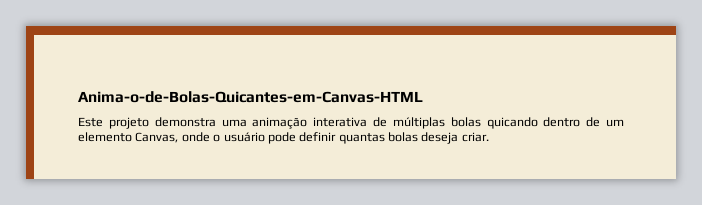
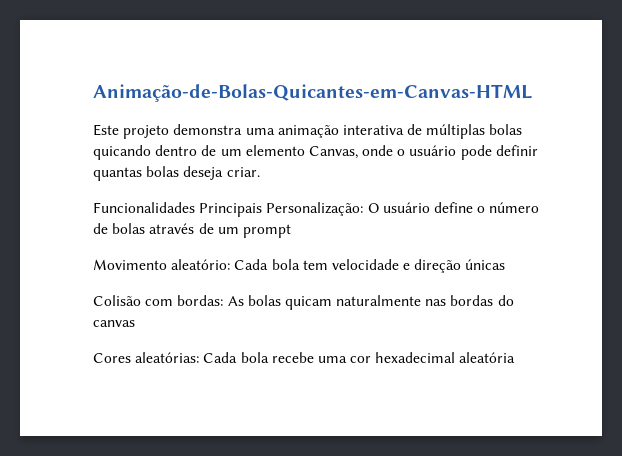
[78,91,423,103] Anima-o-de-Bolas-Quicantes-em-Canvas-HTML -> [93,84,532,102] Animação-de-Bolas-Quicantes-em-Canvas-HTML
(489, 137) none -> [93,202,540,217] [93,223,291,238] [93,259,506,273] [93,295,514,310] [93,320,135,327] [93,352,516,363] // Funcionalidades Principais Personalização: O usuário define o número de bolas através de um prompt // Movimento aleatório: Cada bola tem velocidade e direção únicas // Colisão com bordas: As bolas quicam naturalmente nas bordas do canvas // Cores aleatórias: Cada bola recebe uma cor hexadecimal aleatória

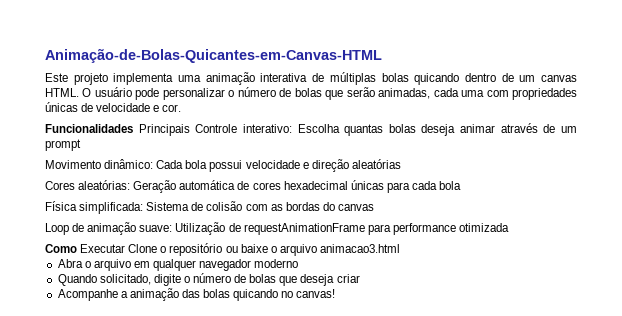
[173,124,243,135] demonstra -> [113,73,174,85] implementa
[245,145,538,160] [93,166,260,181] [93,202,540,217] [93,223,146,234] elemento Canvas, onde o usuário pode definir quantas bolas deseja criar. // Funcionalidades Principais Personalização: O usuário define o número de bolas -> [540,75,577,82] [45,87,577,100] [45,102,182,112] [45,124,496,136] canvas HTML. O usuário pode personalizar o número de bolas que serão animadas, cada uma com propriedades únicas de velocidade e cor. // Funcionalidades Principais Controle interativo: Escolha quantas bolas deseja animar
[171,259,328,270] aleatório: Cada bola tem -> [104,159,243,172] dinâmico: Cada bola possui
[465,259,506,270] [93,295,514,310] [93,320,135,327] [93,352,516,363] únicas // Colisão com bordas: As bolas quicam naturalmente nas bordas do canvas // Cores aleatórias: Cada bola recebe uma cor hexadecimal aleatória -> [351,159,401,169] [45,180,462,193] [45,201,374,214] [45,222,509,235] [45,243,400,256] [57,259,299,271] [57,273,360,286] [57,288,336,301] aleatórias // Cores aleatórias: Geração automática de cores hexadecimal únicas para cada bola // Física simplificada: Sistema de colisão com as bordas do canvas // Loop de animação suave: Utilização de requestAnimationFrame para performance otimizada // Como Executar Clone o repositório ou baixe o arquivo animacao3.html // Abra o arquivo em qualquer navegador moderno // Quando solicitado, digite o número de bolas que deseja criar // Acompanhe a animação das bolas quicando no canvas!

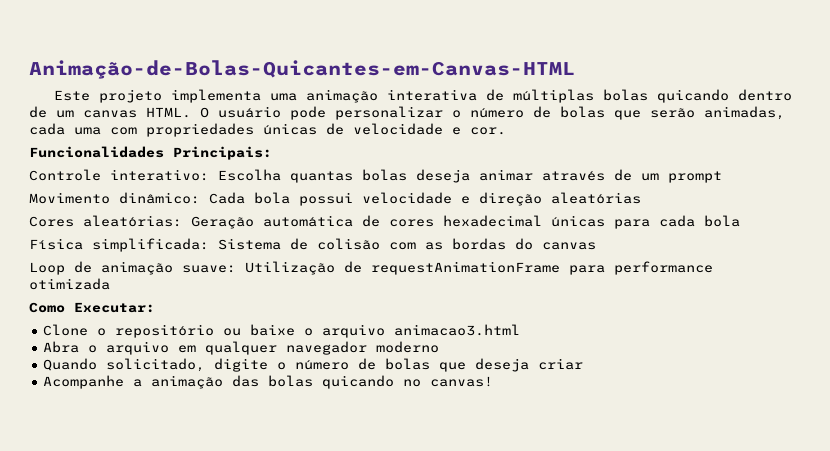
[138,124,190,136] Principais -> [173,146,272,160] Principais: //
[80,244,126,253] Executar -> [74,302,155,313] Executar: //

